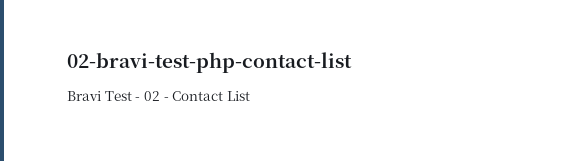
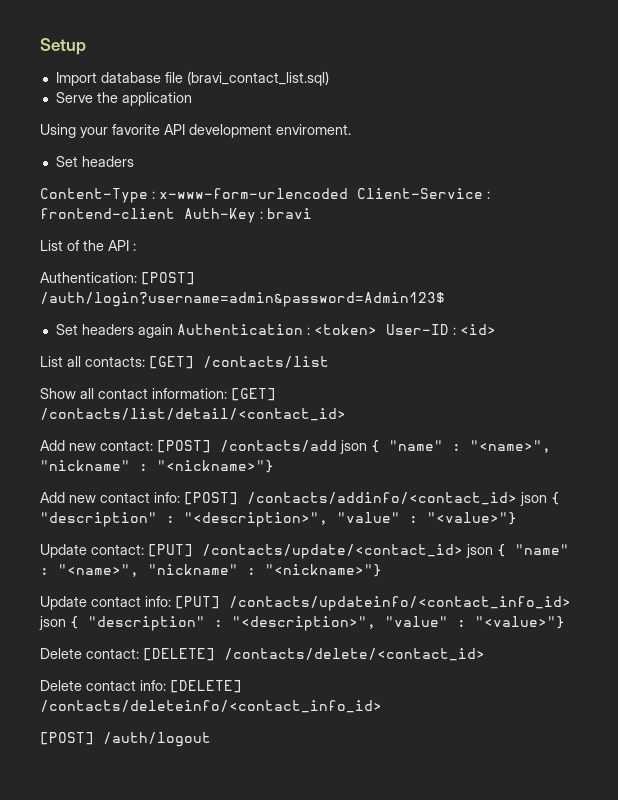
[67,52,352,73] [67,91,250,101] 02-bravi-test-php-contact-list // Bravi Test - 02 - Contact List -> [40,38,86,55] [55,71,329,86] [55,92,192,106] [40,124,351,138] [55,156,134,167] [40,188,490,203] [40,208,312,223] [40,240,136,251] [40,272,195,285] [40,292,445,307] [55,324,496,338] [40,356,329,369] [40,388,276,401] [40,408,346,421] [40,440,551,454] [40,460,274,473] [40,492,560,506] [40,512,517,527] [40,544,569,559] [40,564,382,577] [40,596,571,611] [39,616,565,631] [40,648,485,661] [40,680,242,693] [40,700,382,713] [40,732,211,747] Setup // Import database file (bravi_contact_list.sql) // Serve the application // Using your favorite API development enviroment. // Set headers // Content-Type : x-www-form-urlencoded Client-Service : frontend-client Auth-Key : bravi // List of the API : // Authentication: [POST] /auth/login?username=admin&password=Admin123$ // Set headers again Authentication : <token> User-ID : <id> // List all contacts: [GET] /contacts/list // Show all contact information: [GET] /contacts/list/detail/<contact_id> // Add new contact: [POST] /contacts/add json { "name" : "<name>", "nickname" : "<nickname>"} // Add new contact info: [POST] /contacts/addinfo/<contact_id> json { "description" : "<description>", "value" : "<value>"} // Update contact: [PUT] /contacts/update/<contact_id> json { "name" : "<name>", "nickname" : "<nickname>"} // Update contact info: [PUT] /contacts/updateinfo/<contact_info_id> json { "description" : "<description>", "value" : "<value>"} // Delete contact: [DELETE] /contacts/delete/<contact_id> // Delete contact info: [DELETE] /contacts/deleteinfo/<contact_info_id> // [POST] /auth/logout

